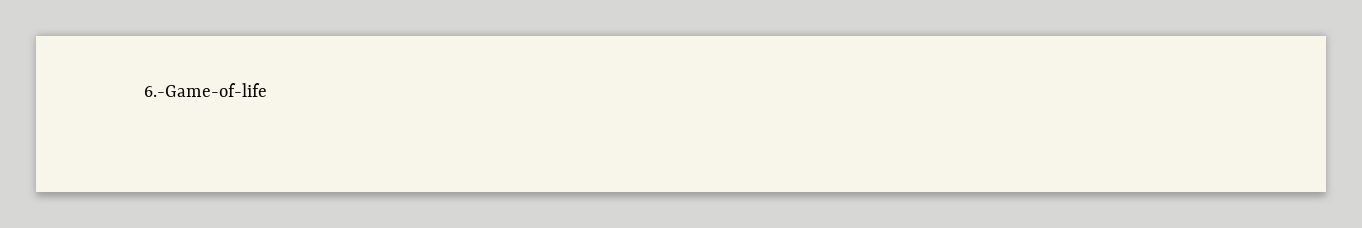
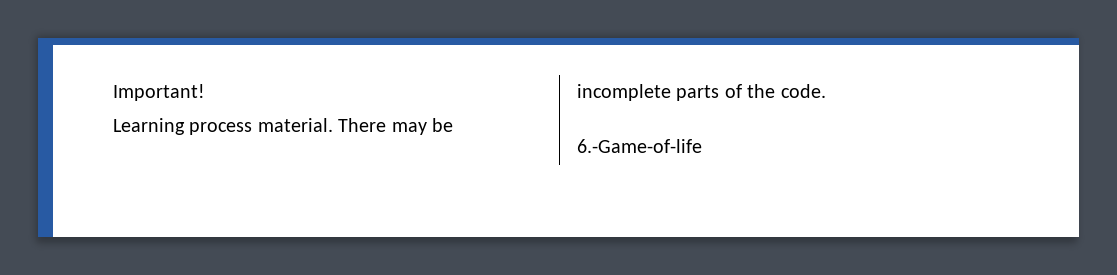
(144, 90) none -> [113,84,205,101] [113,118,453,135] [577,84,826,101] Important! // Learning process material. There may be incomplete parts of the code. //

